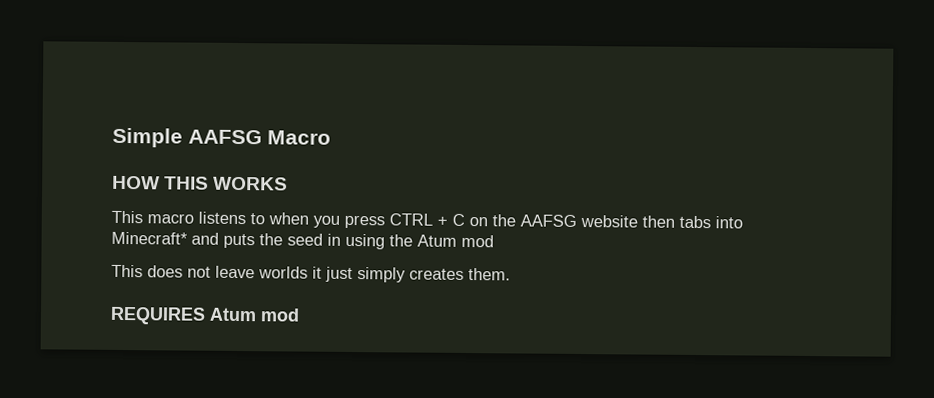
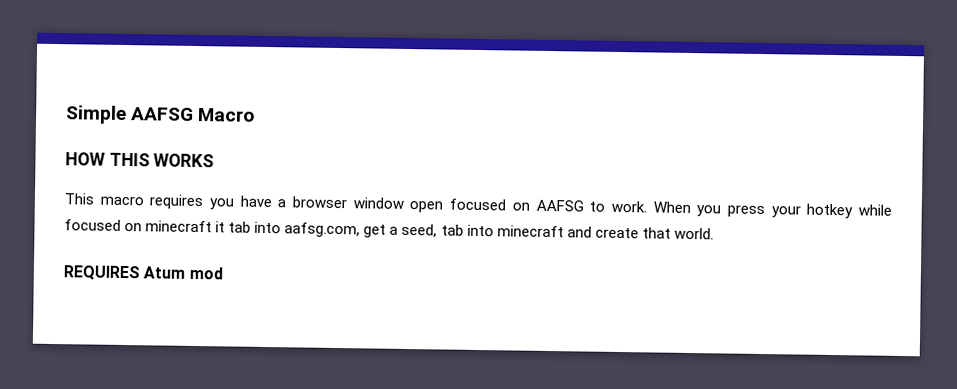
[198,211,743,229] [111,231,494,250] [111,264,511,283] listens to when you press CTRL + C on the AAFSG website then tabs into Minecraft* and puts the seed in using the Atum mod // This does not leave worlds it just simply creates them. -> [149,194,893,219] [64,219,714,240] requires you have a browser window open focused on AAFSG to work. When you press your hotkey while focused on minecraft it tab into aafsg.com, get a seed, tab into minecraft and create that world.

